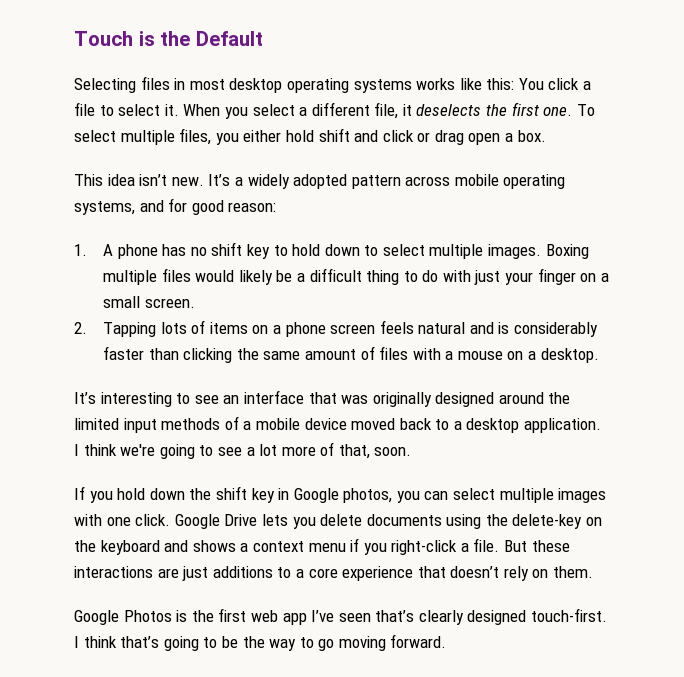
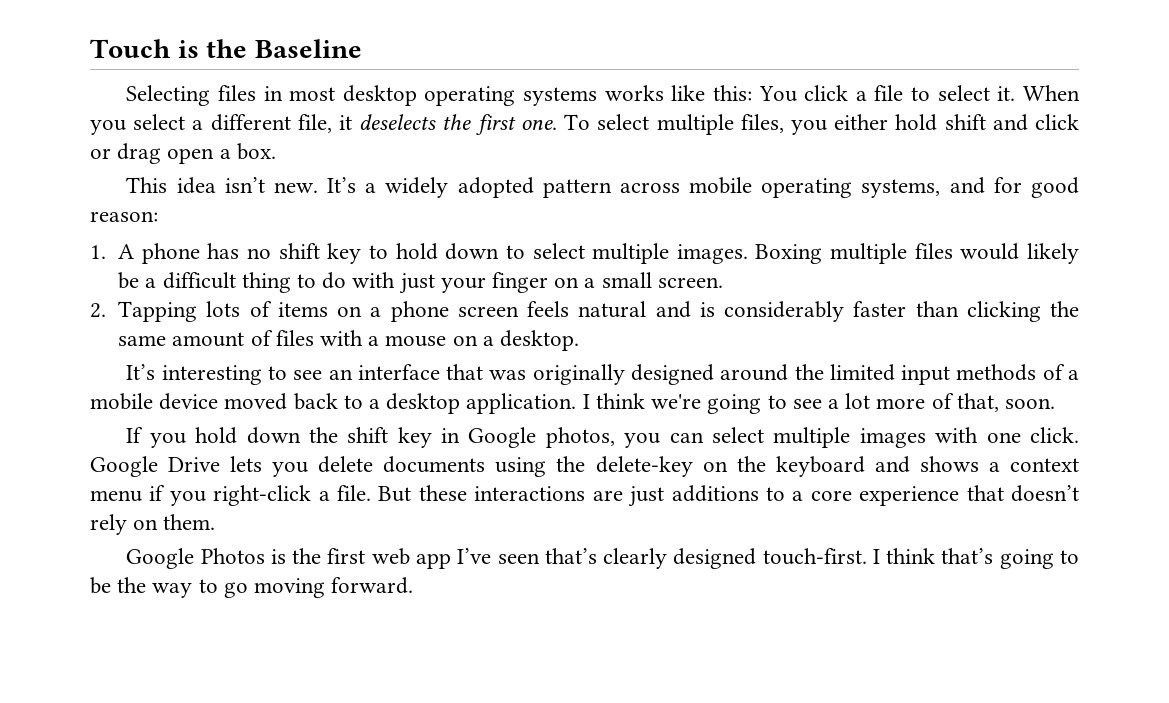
[195,31,263,46] Default -> [254,39,362,58] Baseline

